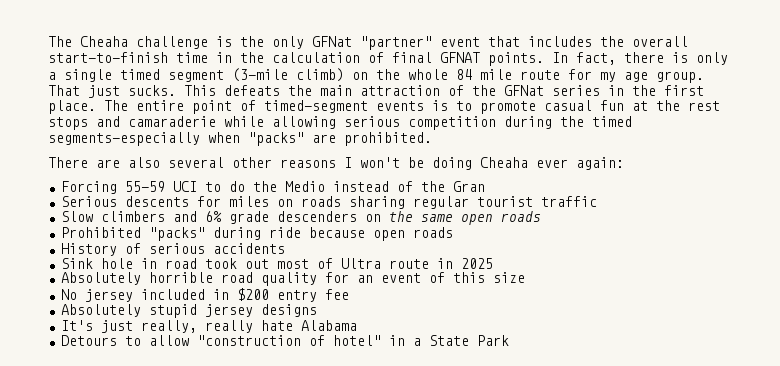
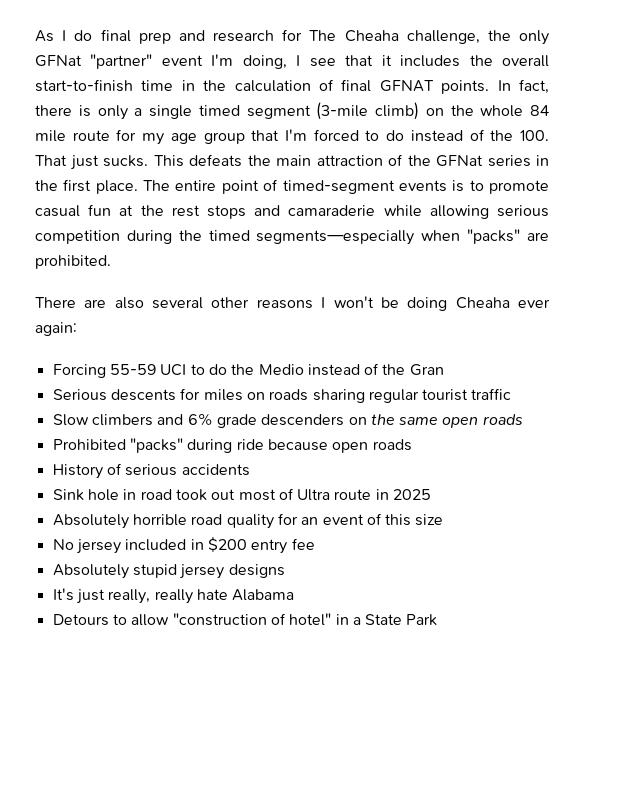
[48,36,232,49] The Cheaha challenge is -> [35,29,480,44] As I do final prep and research for The Cheaha challenge,
[488,36,520,47] that -> [211,54,392,69] I'm doing, I see that it
[656,71,704,83] group. -> [203,129,549,144] group that I'm forced to do instead of the 100.

